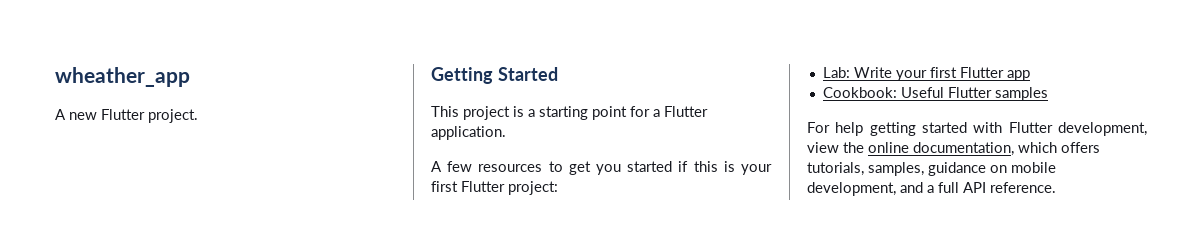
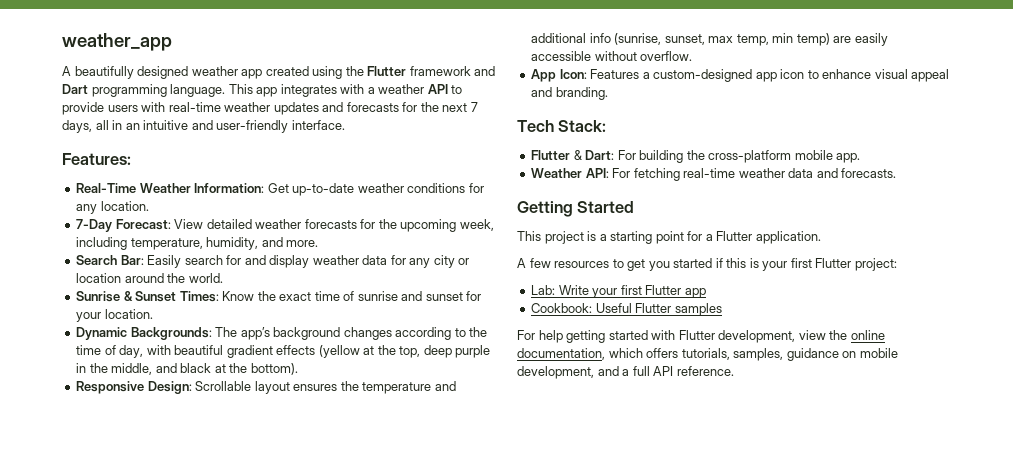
[55,67,190,87] [55,109,198,123] wheather_app // A new Flutter project. -> [62,33,172,51] [62,66,496,79] [62,84,463,97] [62,102,478,115] [62,120,345,133] [62,153,131,165] [76,183,484,196] [76,201,149,214] [76,219,494,232] [76,237,319,250] [76,255,470,268] [76,273,223,283] [76,291,482,302] [76,309,153,322] [76,327,488,340] [76,345,491,358] [76,363,298,375] [76,381,456,394] [531,33,888,46] [531,51,693,61] [531,69,950,82] [531,87,608,100] [517,120,607,132] [531,150,861,163] [531,168,897,181] weather_app // A beautifully designed weather app created using the Flutter framework and Dart programming language. This app integrates with a weather API to provide users with real-time weather updates and forecasts for the next 7 days, all in an intuitive and user-friendly interface. // Features: // Real-Time Weather Information: Get up-to-date weather conditions for any location. // 7-Day Forecast: View detailed weather forecasts for the upcoming week, including temperature, humidity, and more. // Search Bar: Easily search for and display weather data for any city or location around the world. // Sunrise & Sunset Times: Know the exact time of sunrise and sunset for your location. // Dynamic Backgrounds: The app’s background changes according to the time of day, with beautiful gradient effects (yellow at the top, deep purple in the middle, and black at the bottom). // Responsive Design: Scrollable layout ensures the temperature and additional info (sunrise, sunset, max temp, min temp) are easily accessible without overflow. // App Icon: Features a custom-designed app icon to enhance visual appeal and branding. // Tech Stack: // Flutter & Dart: For building the cross-platform mobile app. // Weather API: For fetching real-time weather data and forecasts.

